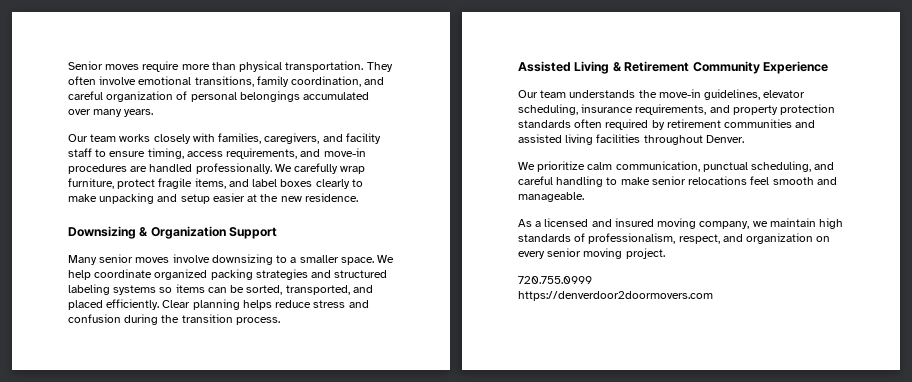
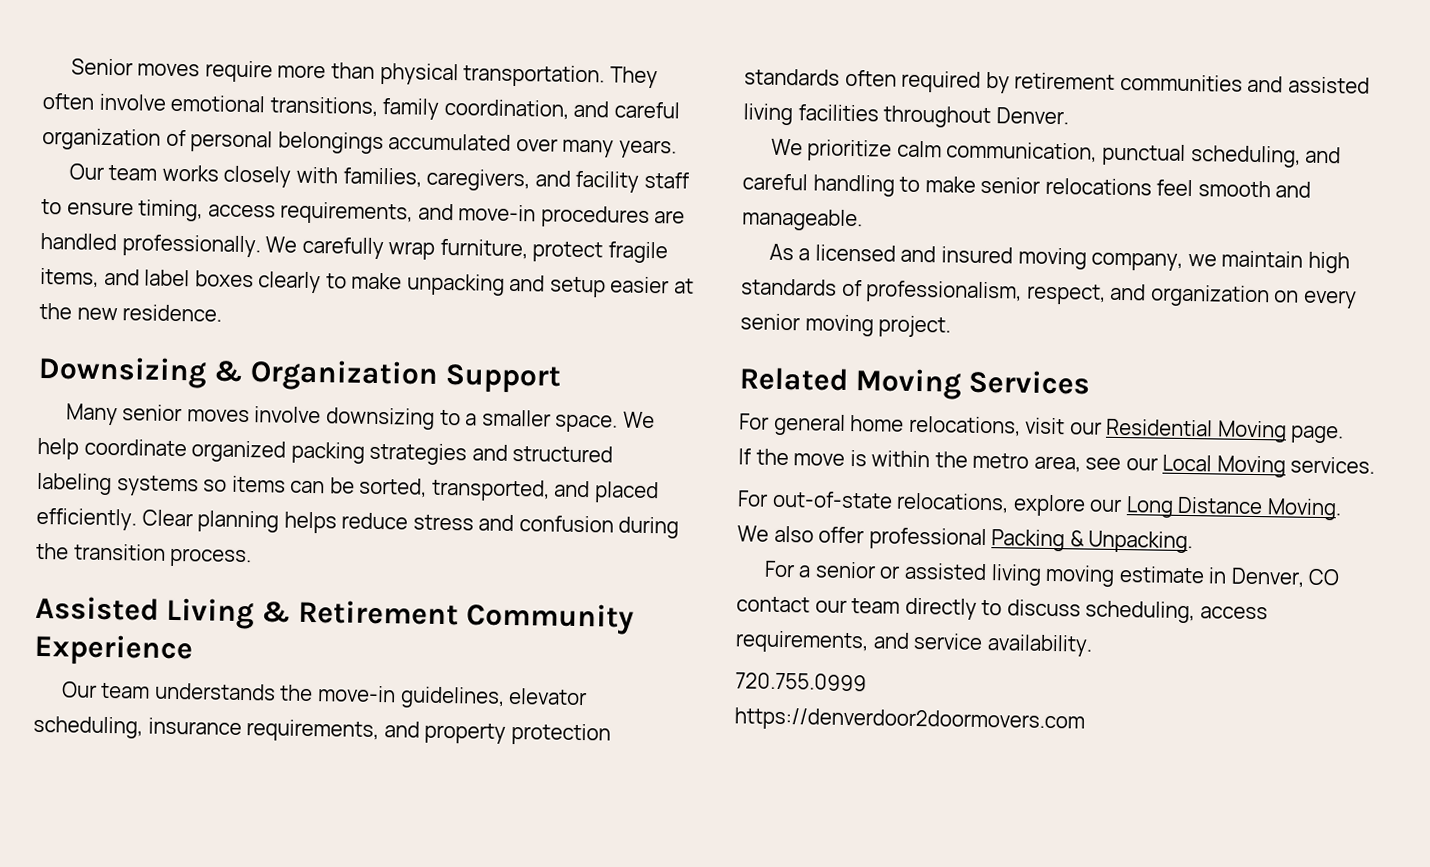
(665, 253) none -> [739,367,1091,400] [739,413,1345,444] [738,448,1376,478] [737,490,1342,521] [737,525,1194,554] [763,560,1341,588] [736,596,1268,624] [735,630,1093,657] // Related Moving Services // For general home relocations, visit our Residential Moving page. // If the move is within the metro area, see our Local Moving services. // For out-of-state relocations, explore our Long Distance Moving. // We also offer professional Packing & Unpacking. // For a senior or assisted living moving estimate in Denver, CO contact our team directly to discuss scheduling, access requirements, and service availability.

